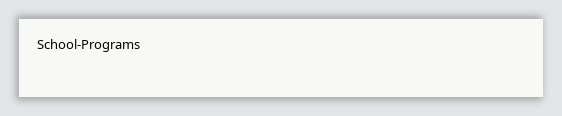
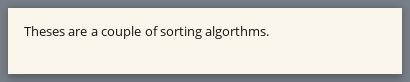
[37,39,140,52] School-Programs -> [24,26,270,39] Theses are a couple of sorting algorthms.

